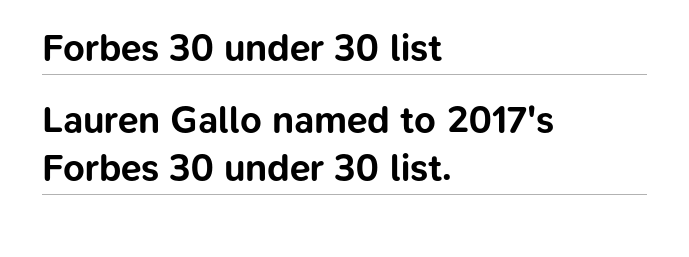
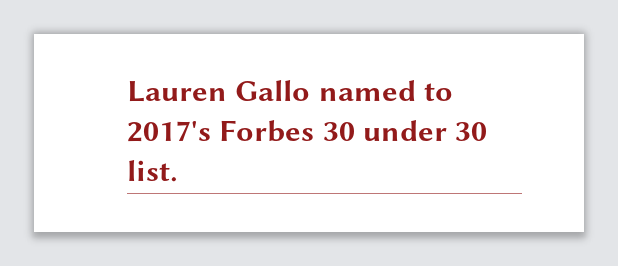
[42,33,442,62] Forbes 30 under 30 list // -> (127, 91) none

